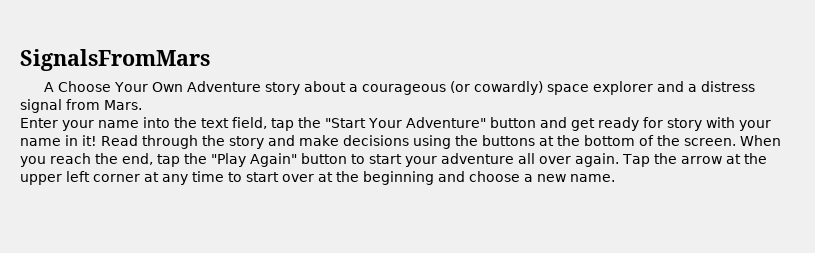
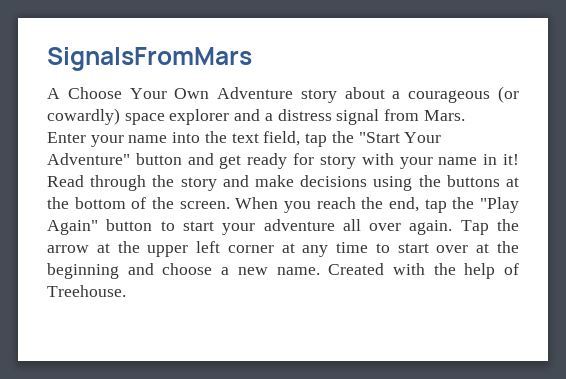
(615, 178) none -> [328,263,519,279] [47,285,126,297] Created with the help of Treehouse.

